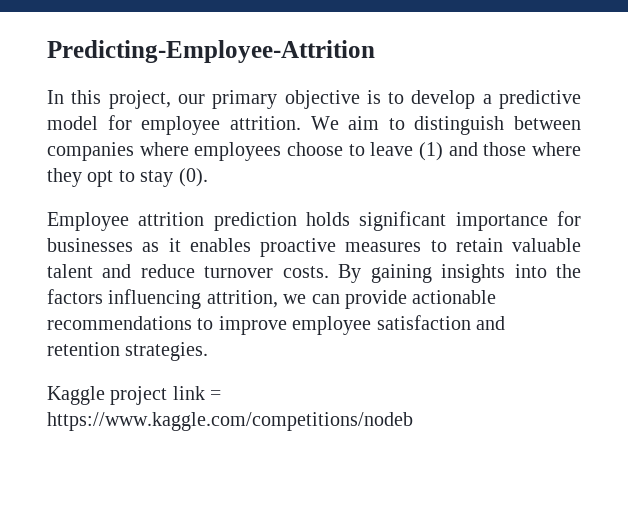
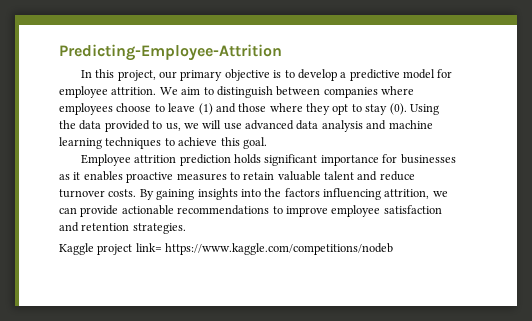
(208, 177) none -> [409,104,439,115] [59,120,433,132] [59,137,267,149] Using the data provided to us, we will use advanced data analysis and machine learning techniques to achieve this goal.
[172,386,222,400] link = -> [135,243,162,252] link=

